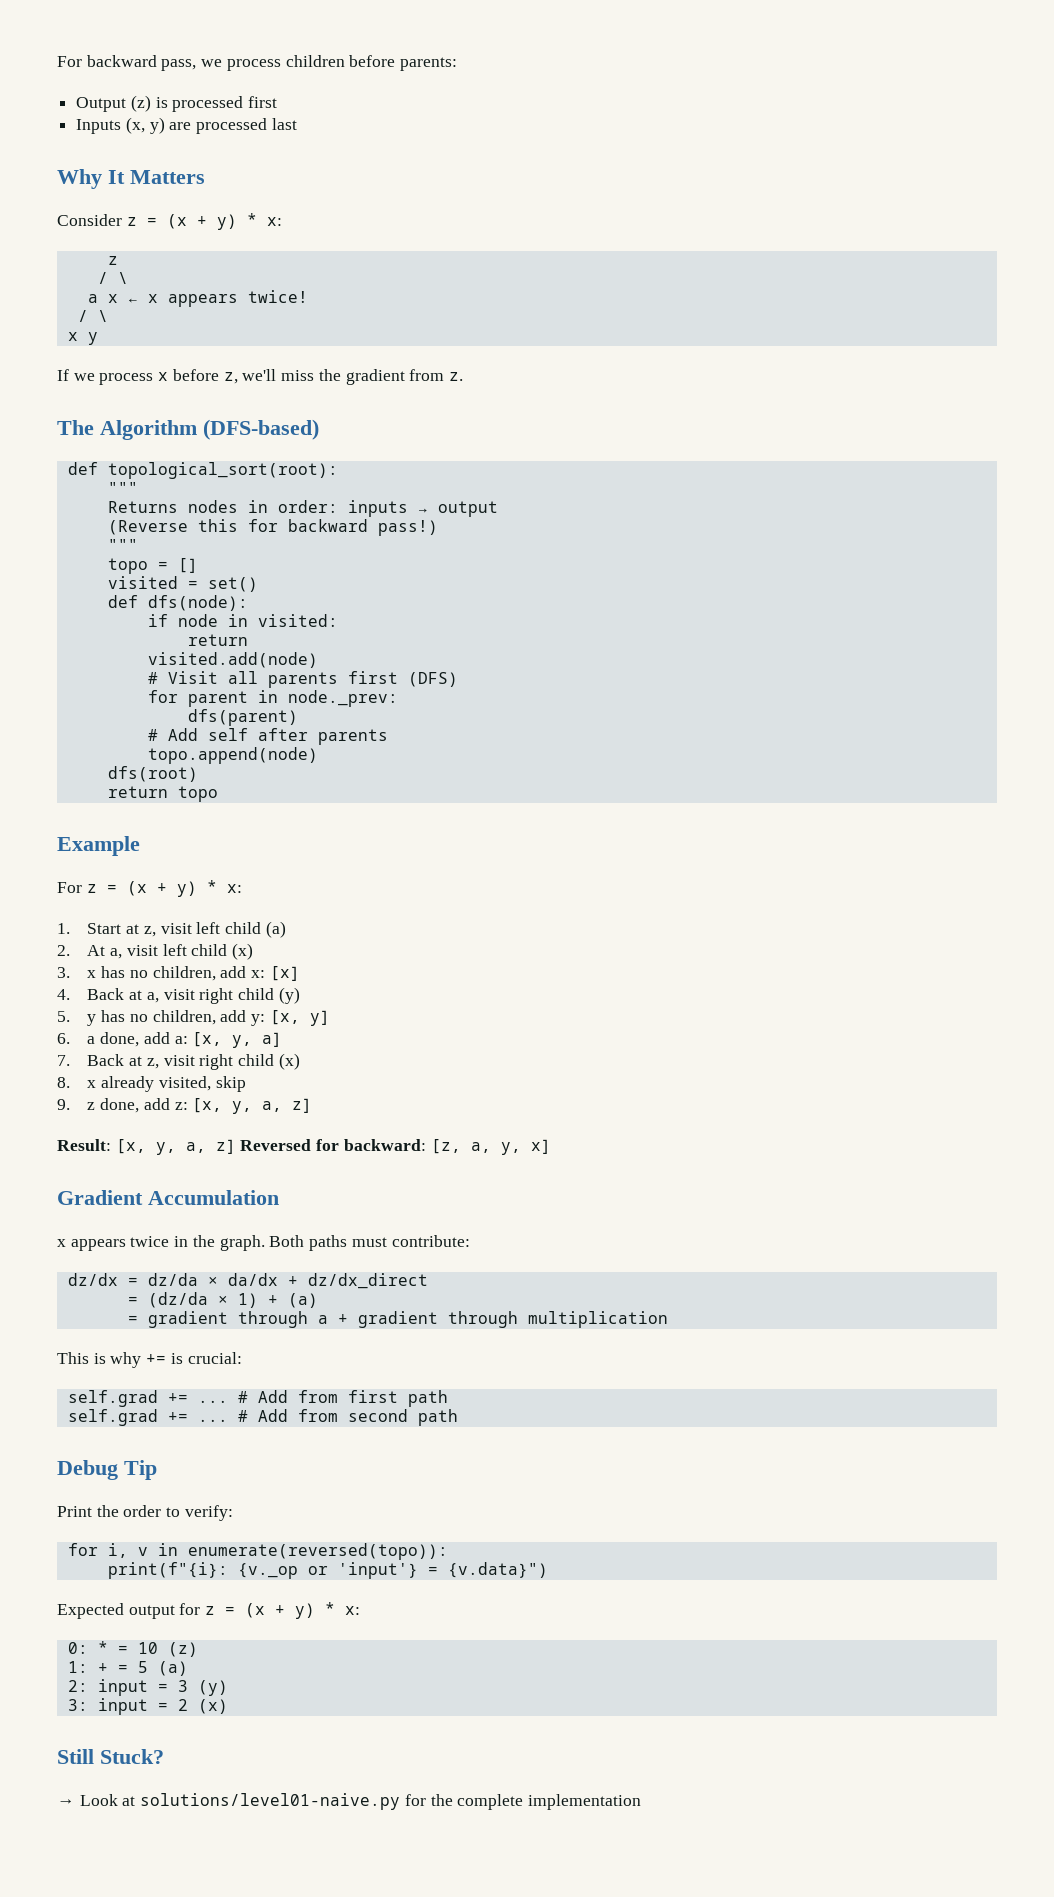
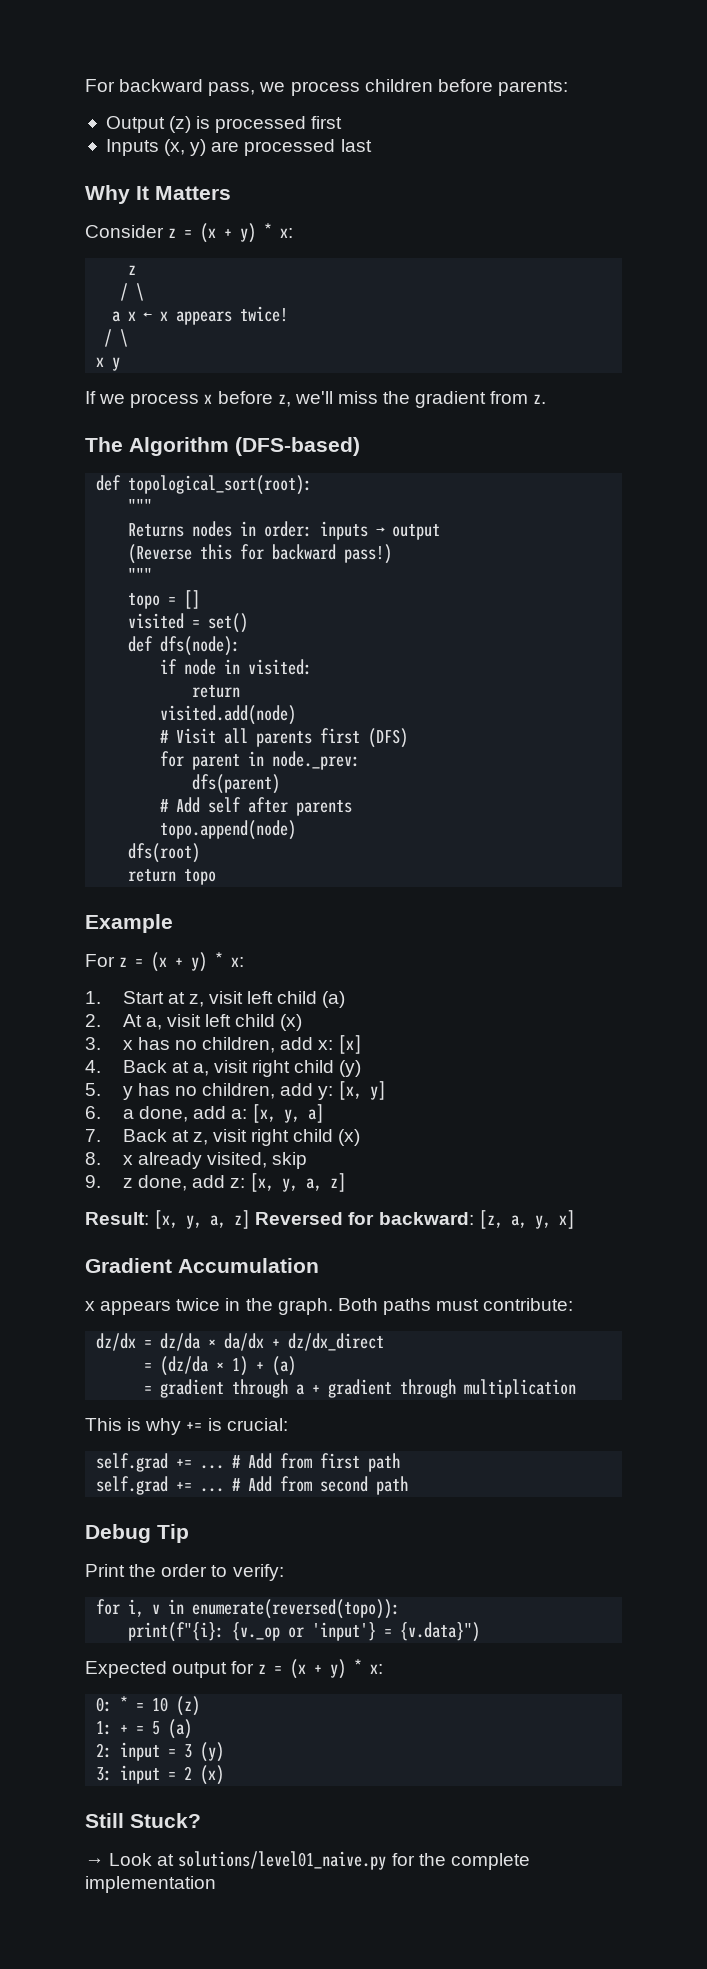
[140,1793,401,1810] solutions/level01-naive.py -> [178,1851,387,1870] solutions/level01_naive.py

